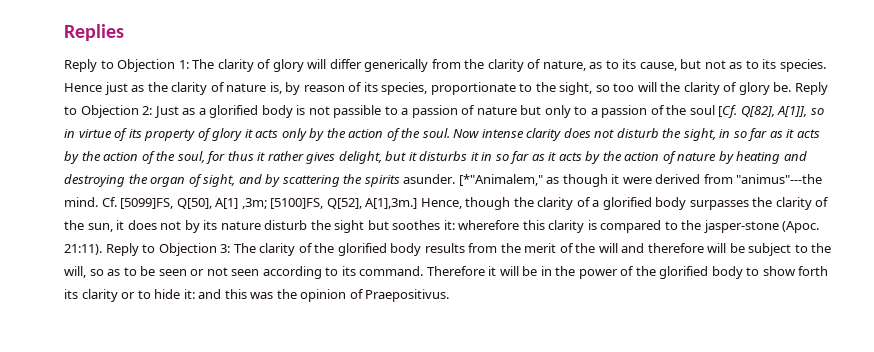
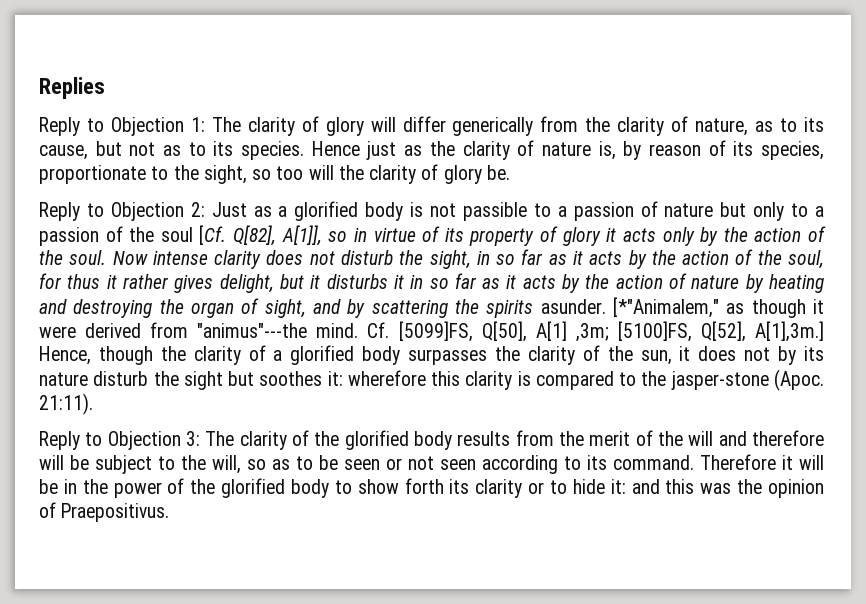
(792, 87) none -> (510, 172) //
(102, 249) none -> (93, 404) //

